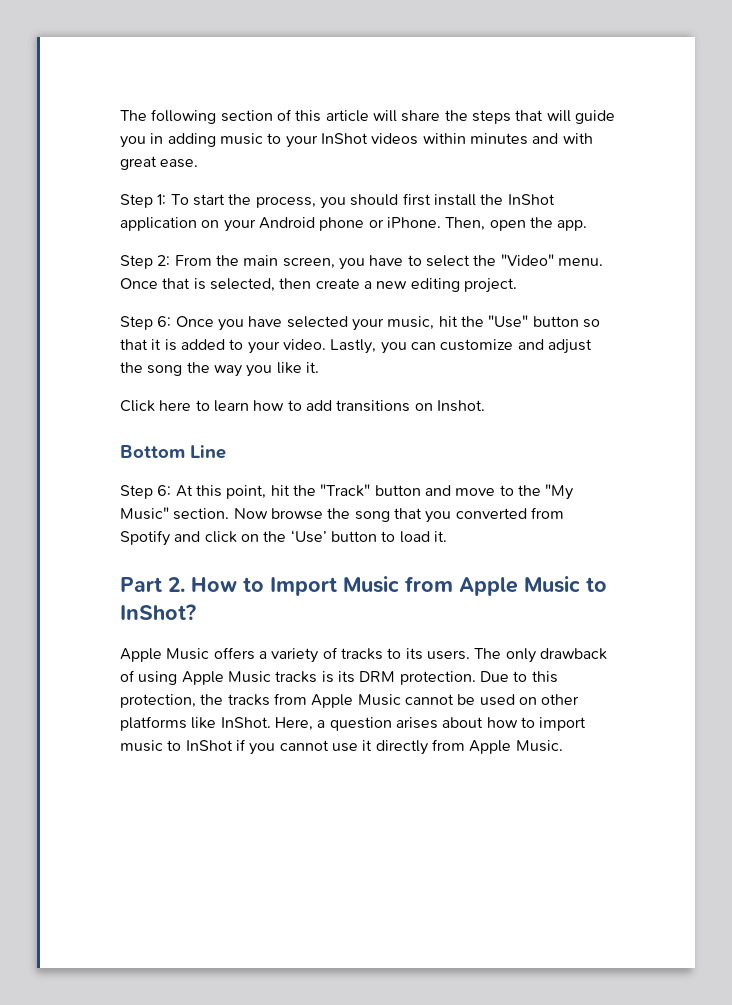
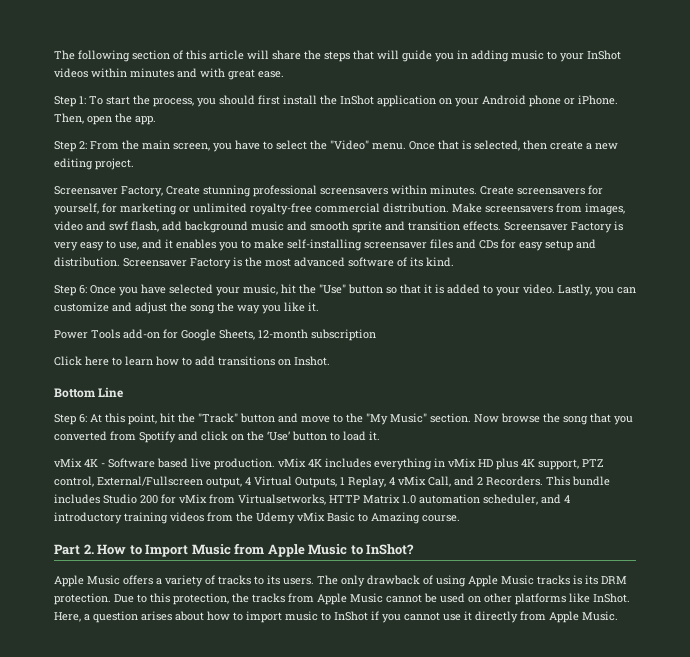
(517, 285) none -> [54,185,603,197] [54,203,625,215] [54,221,623,233] [54,239,596,251] [54,257,454,269] // Screensaver Factory, Create stunning professional screensavers within minutes. Create screensavers for yourself, for marketing or unlimited royalty-free commercial distribution. Make screensavers from images, video and swf flash, add background music and smooth sprite and transition effects. Screensaver Factory is very easy to use, and it enables you to make self-installing screensaver files and CDs for easy setup and distribution. Screensaver Factory is the most advanced software of its kind.
(319, 367) none -> [54,329,376,341] // Power Tools add-on for Google Sheets, 12-month subscription
(447, 536) none -> [54,458,603,470] [54,476,610,488] [54,494,570,505] [54,512,460,524] // vMix 4K - Software based live production. vMix 4K includes everything in vMix HD plus 4K support, PTZ control, External/Fullscreen output, 4 Virtual Outputs, 1 Replay, 4 vMix Call, and 2 Recorders. This bundle includes Studio 200 for vMix from Virtualsetworks, HTTP Matrix 1.0 automation scheduler, and 4 introductory training videos from the Udemy vMix Basic to Amazing course.

